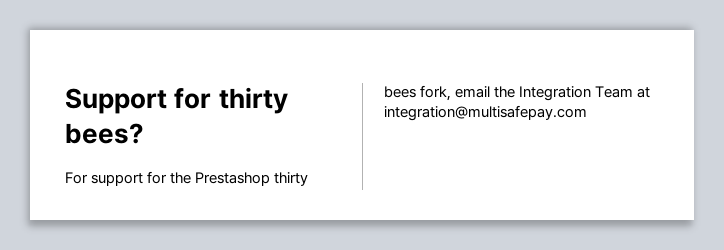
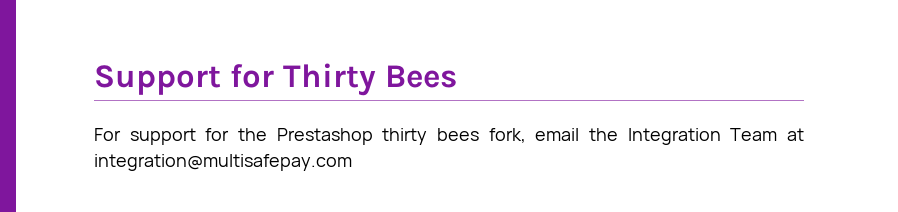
[218,87,288,114] [65,123,144,144] thirty bees? -> [282,63,457,96] Thirty Bees

